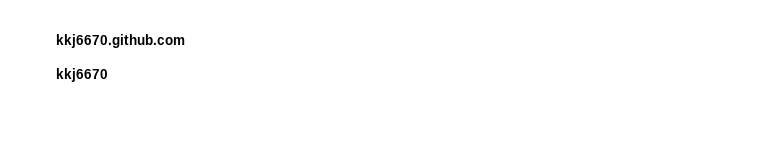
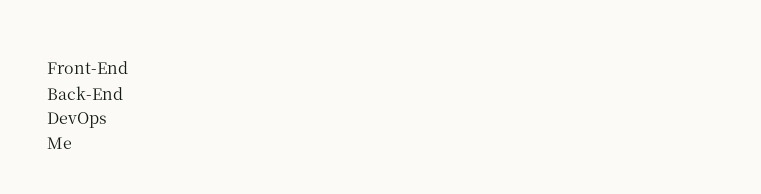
[56,34,185,48] [56,68,108,82] kkj6670.github.com // kkj6670 -> [47,61,128,74] [47,86,123,100] [47,112,107,128] [47,137,72,149] Front-End // Back-End // DevOps // Me

